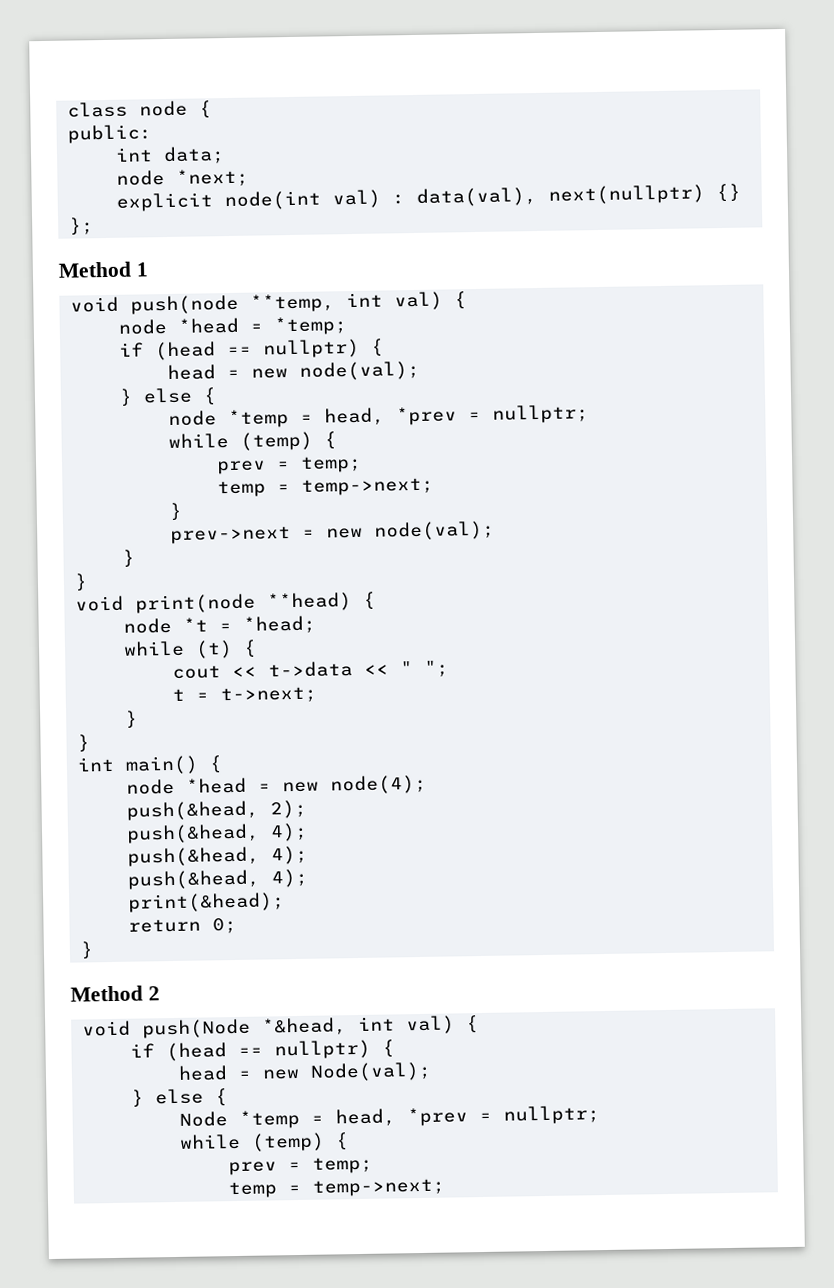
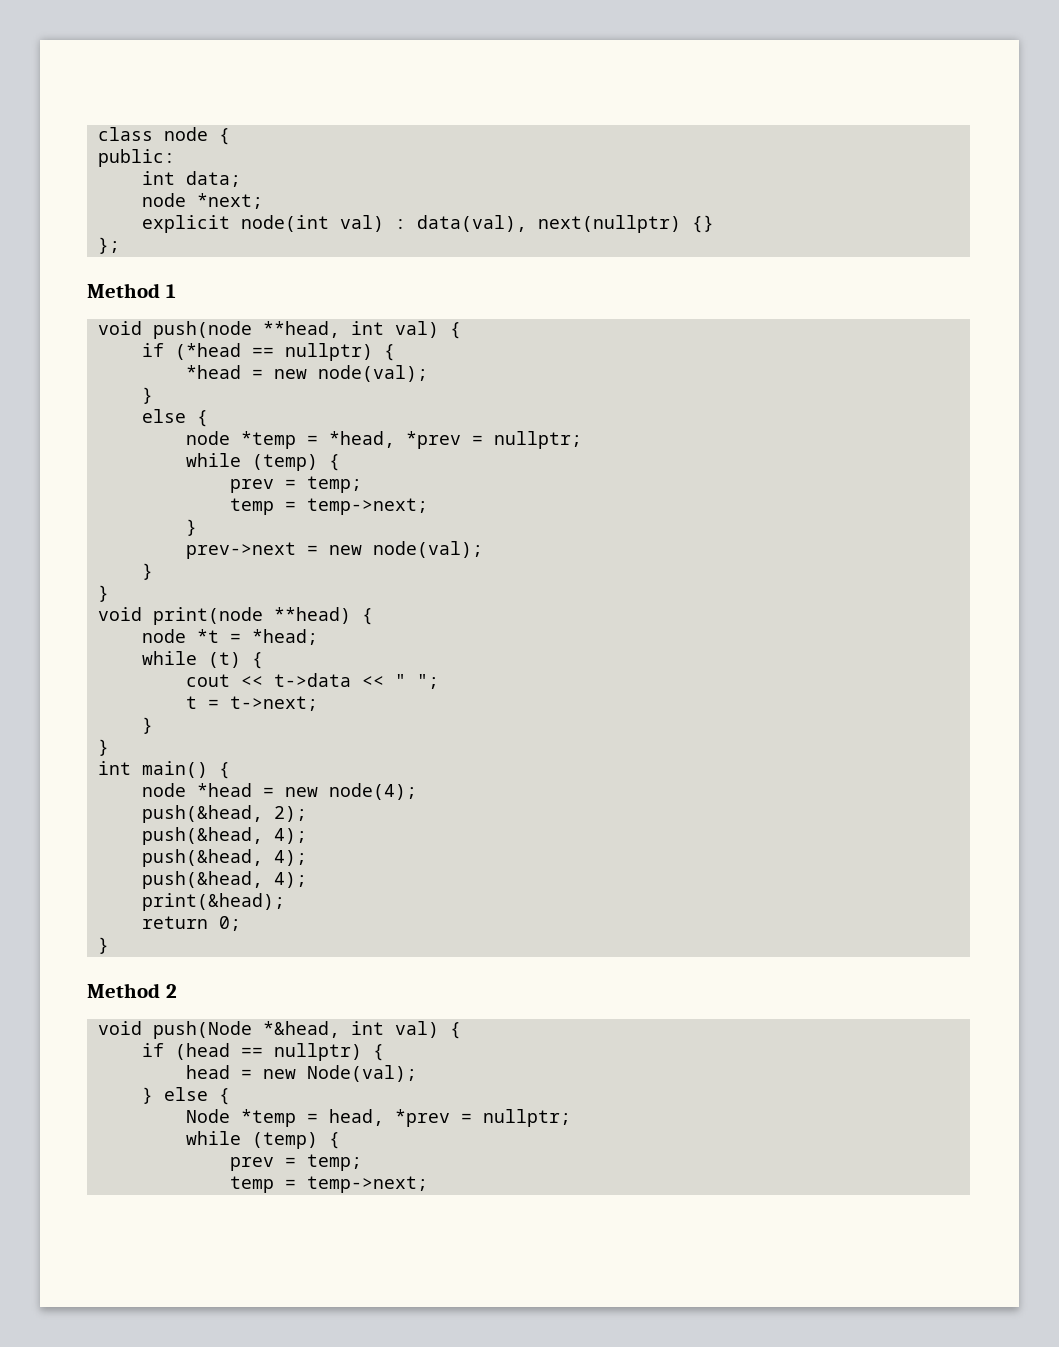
[250,291,468,313] [118,316,348,336] [119,338,385,361] [167,360,421,381] [119,388,134,407] **temp, int val) { // node *head = *temp; // if (head == nullptr) { // head = new node(val); // } -> [263,321,462,339] [142,343,396,361] [186,365,429,382] [142,387,154,404] **head, int val) { // if (*head == nullptr) { // *head = new node(val); // } //
[324,407,386,426] head, -> [329,431,396,448] *head,

